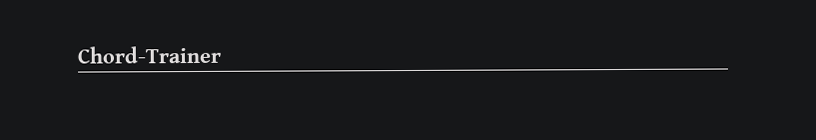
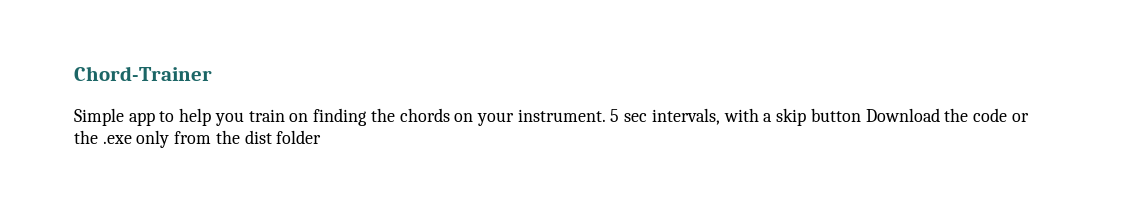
(221, 54) none -> [74,108,1029,126] [74,130,322,148] // Simple app to help you train on finding the chords on your instrument. 5 sec intervals, with a skip button Download the code or the .exe only from the dist folder

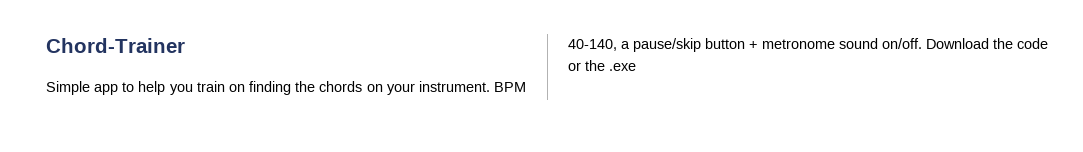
[610,108,861,126] 5 sec intervals, with a skip button -> [493,82,526,92] [568,38,922,52] BPM 40-140, a pause/skip button + metronome sound on/off.
[136,130,322,148] only from the dist folder -> (636, 67) none

